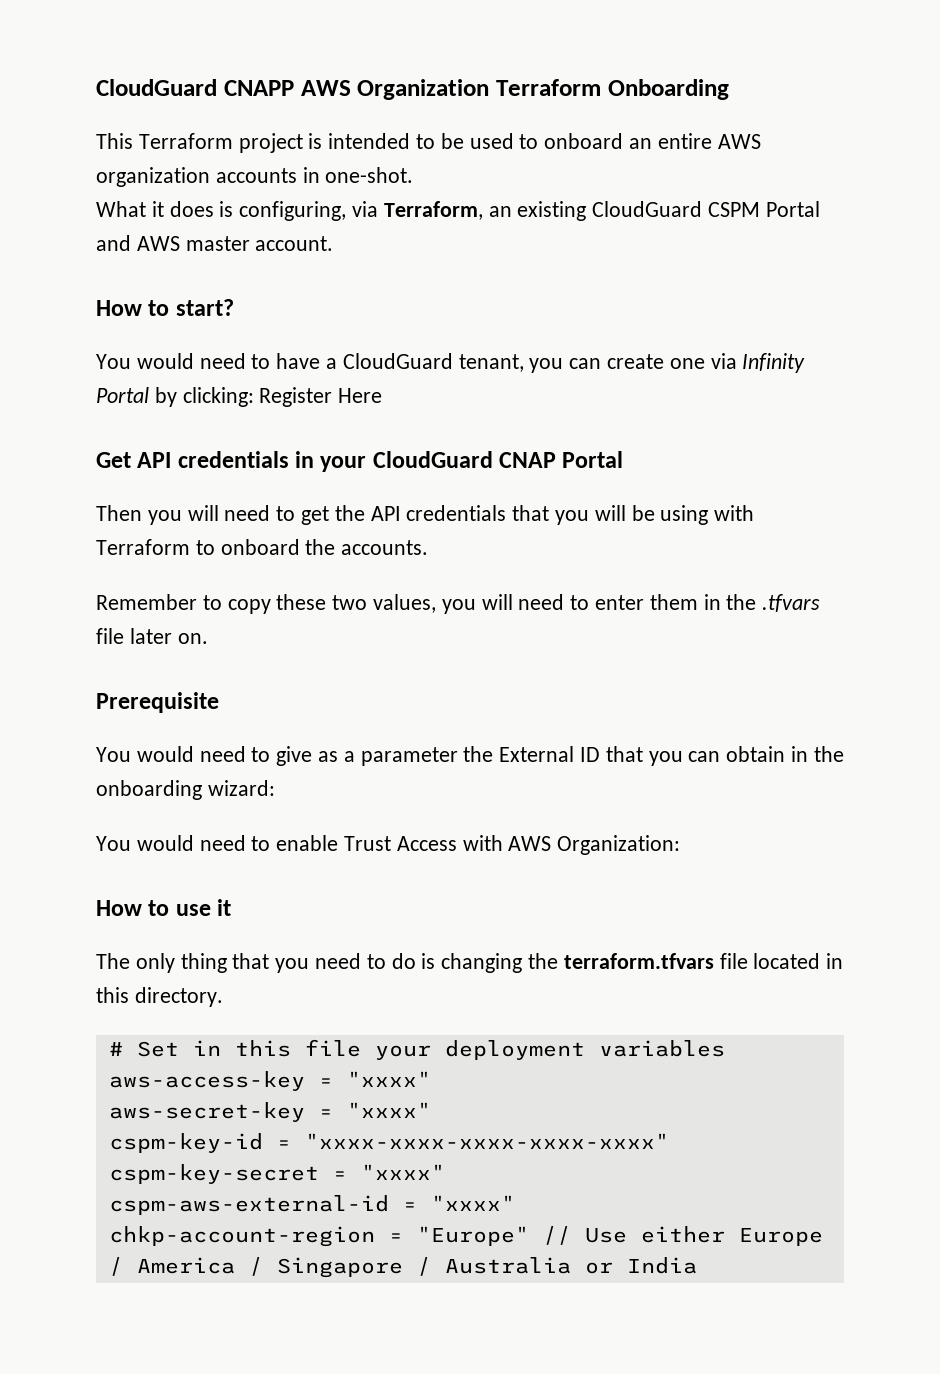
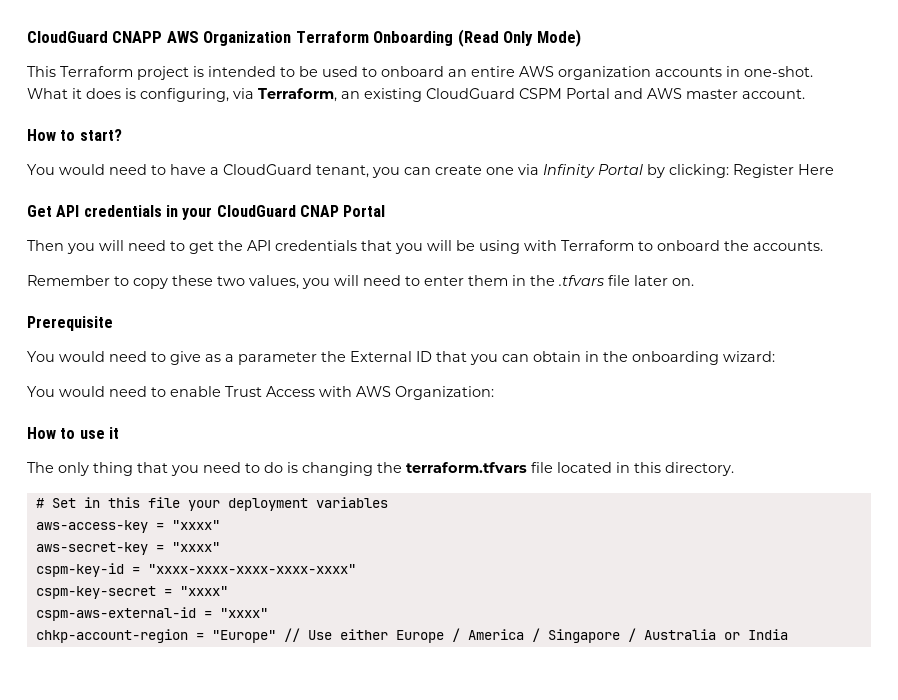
(729, 89) none -> [457,29,581,47] (Read Only Mode)

